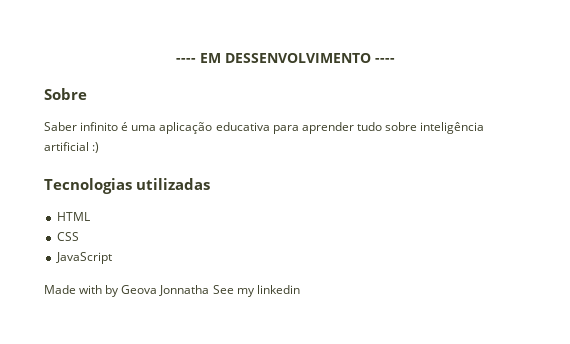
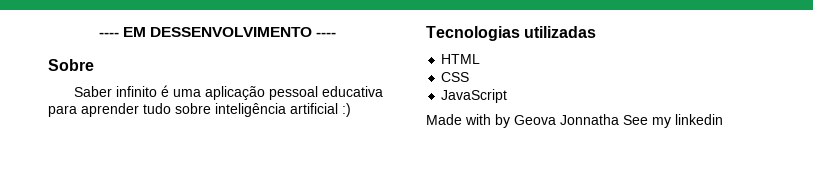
(213, 128) none -> [268,86,318,100] pessoal

